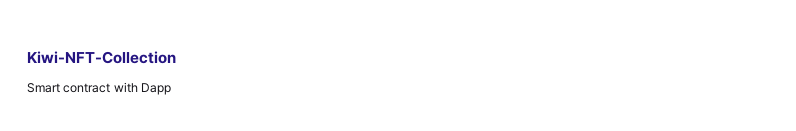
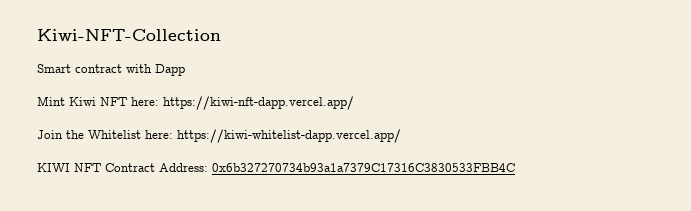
(172, 89) none -> [37,96,354,110] [37,129,401,143] [37,163,515,172] // Mint Kiwi NFT here: https://kiwi-nft-dapp.vercel.app/ // Join the Whitelist here: https://kiwi-whitelist-dapp.vercel.app/ // KIWI NFT Contract Address: 0x6b327270734b93a1a7379C17316C3830533FBB4C

